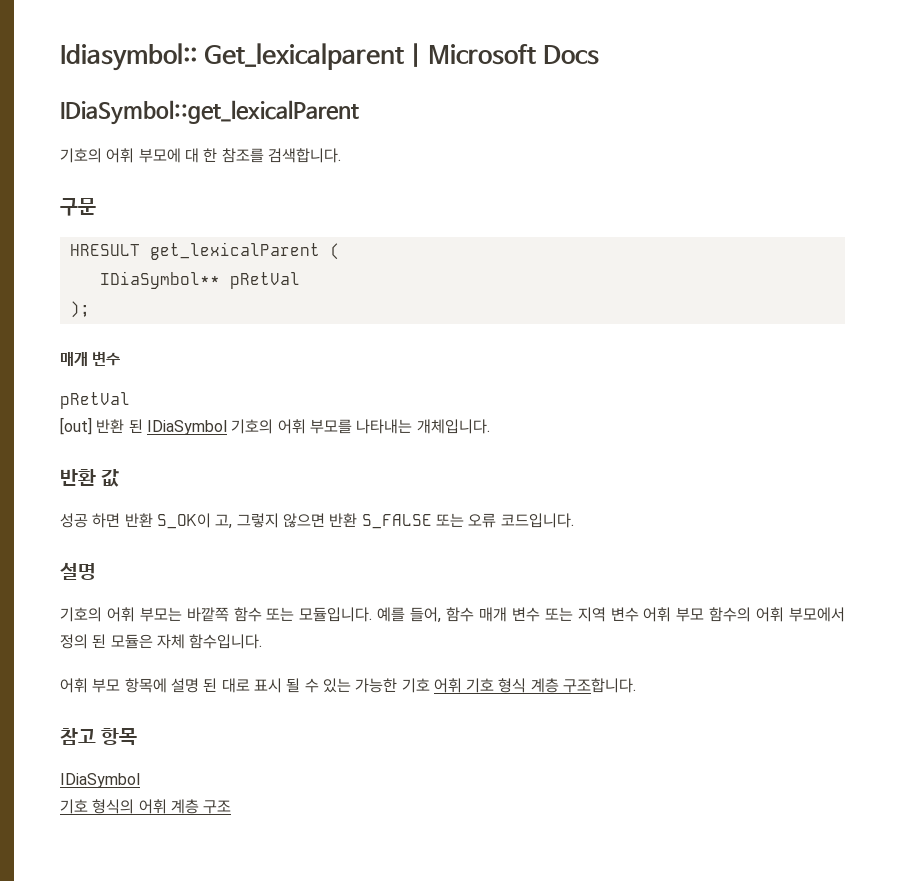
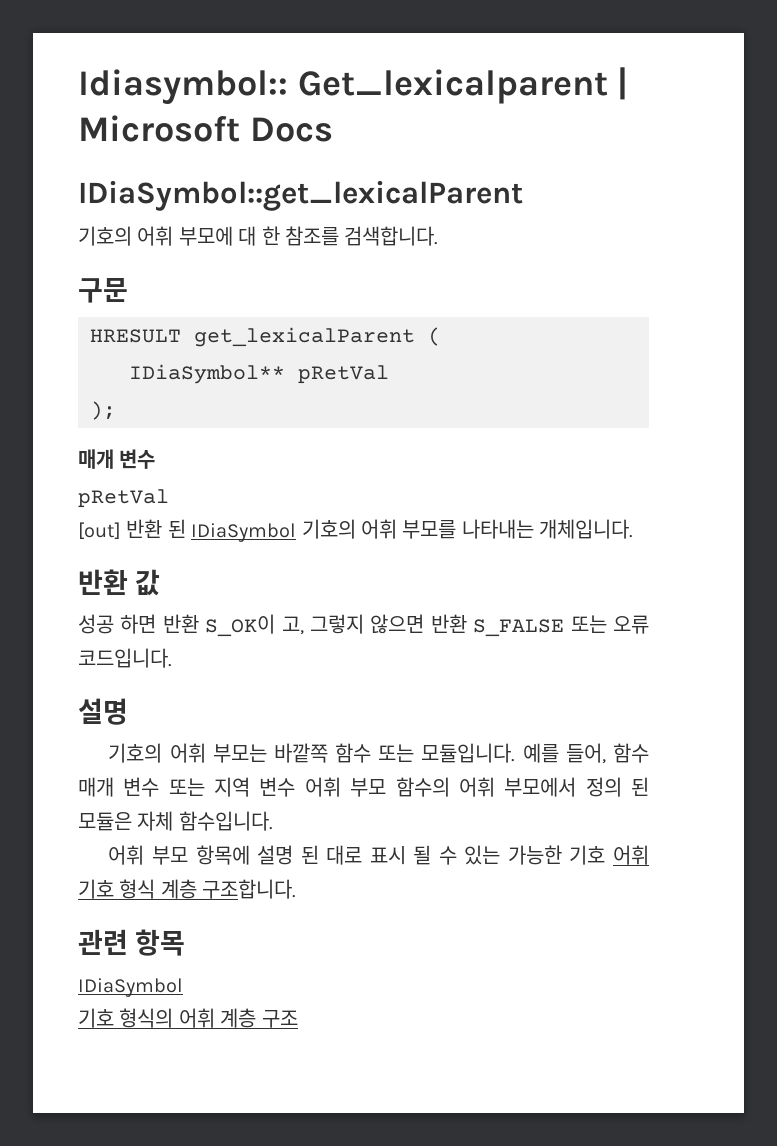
[60,728,96,745] 참고 -> [78,929,128,955] 관련

